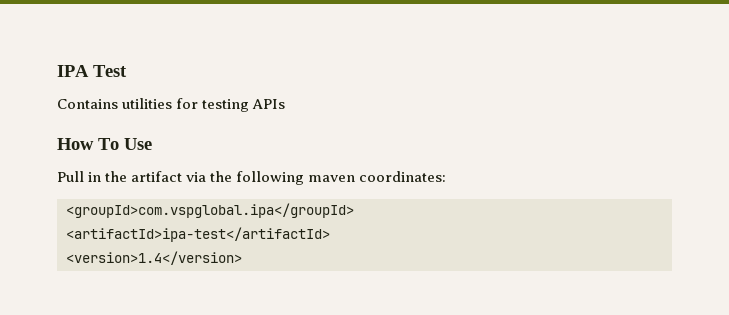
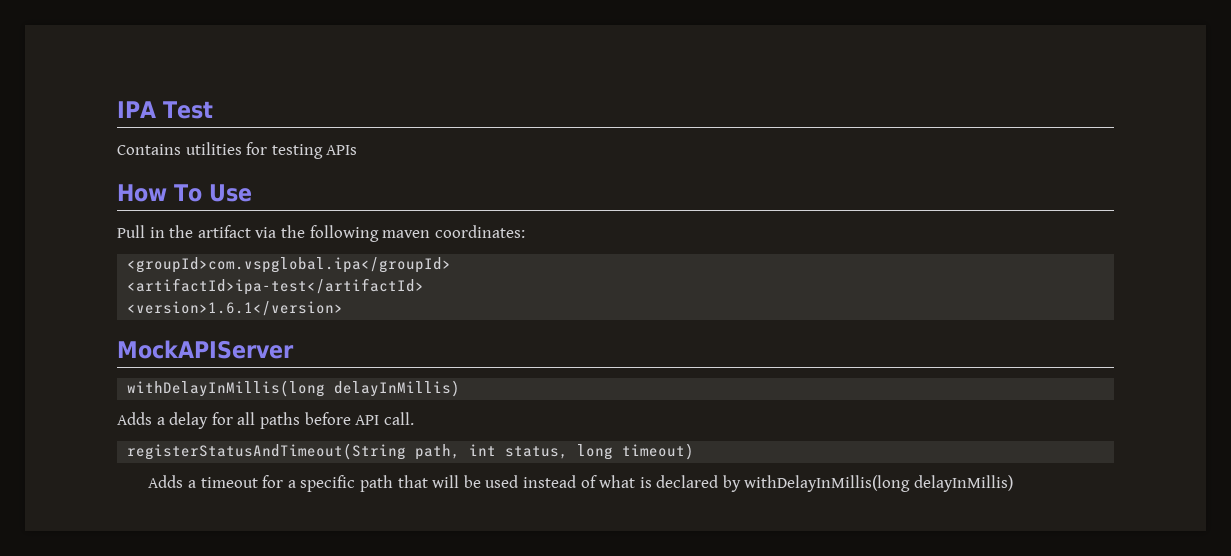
[66,251,242,265] <version>1.4</version> -> [127,301,344,316] [117,340,294,359] [127,380,461,397] [117,412,414,429] [127,443,695,460] [148,475,1014,492] <version>1.6.1</version> // MockAPIServer // withDelayInMillis(long delayInMillis) // Adds a delay for all paths before API call. // registerStatusAndTimeout(String path, int status, long timeout) // Adds a timeout for a specific path that will be used instead of what is declared by withDelayInMillis(long delayInMillis)

